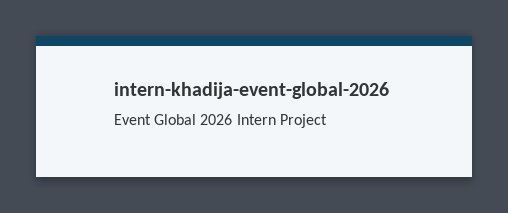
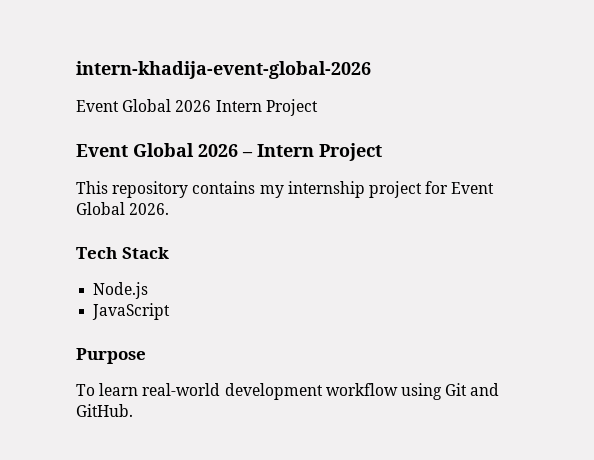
(327, 121) none -> [76,143,382,161] [76,181,495,198] [76,202,170,215] [76,247,169,259] [93,282,149,299] [92,303,171,320] [76,348,146,364] [76,383,500,400] [76,404,133,417] // Event Global 2026 – Intern Project // This repository contains my internship project for Event Global 2026. // Tech Stack // Node.js // JavaScript // Purpose // To learn real-world development workflow using Git and GitHub.

